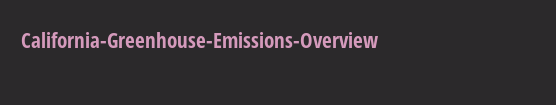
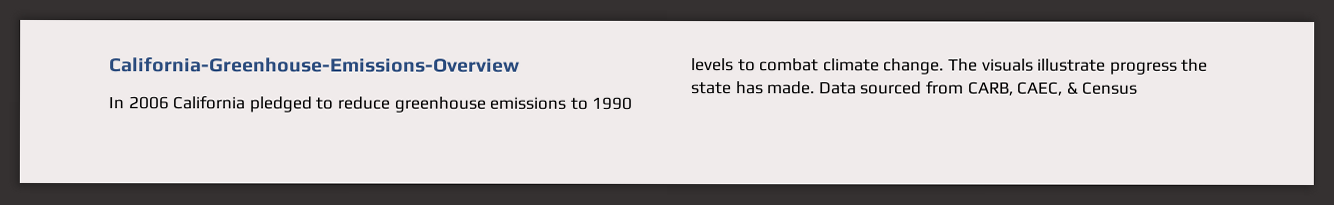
(378, 40) none -> [108,95,634,113] [691,58,1209,75] [691,80,1139,96] // In 2006 California pledged to reduce greenhouse emissions to 1990 levels to combat climate change. The visuals illustrate progress the state has made. Data sourced from CARB, CAEC, & Census

